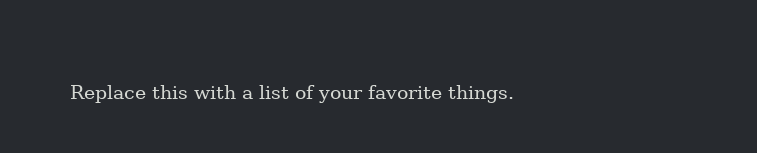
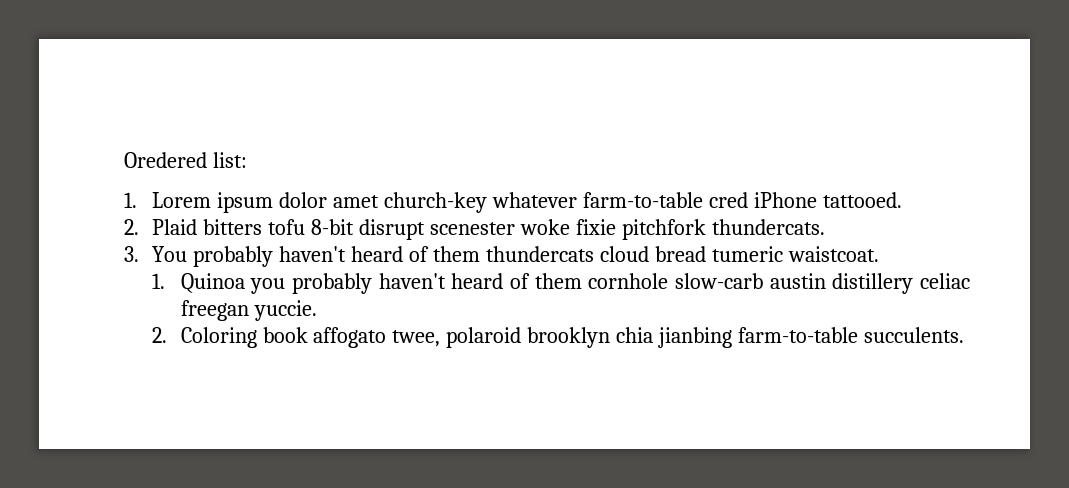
[70,85,514,103] Replace this with a list of your favorite things. -> [124,152,247,168] [124,192,902,213] [124,219,825,240] [124,246,879,267] [152,273,970,294] [180,300,317,321] [152,327,965,348] Oredered list: // 1. Lorem ipsum dolor amet church-key whatever farm-to-table cred iPhone tattooed. // 2. Plaid bitters tofu 8-bit disrupt scenester woke fixie pitchfork thundercats. // 3. You probably haven't heard of them thundercats cloud bread tumeric waistcoat. // 1. Quinoa you probably haven't heard of them cornhole slow-carb austin distillery celiac freegan yuccie. // 2. Coloring book affogato twee, polaroid brooklyn chia jianbing farm-to-table succulents.

